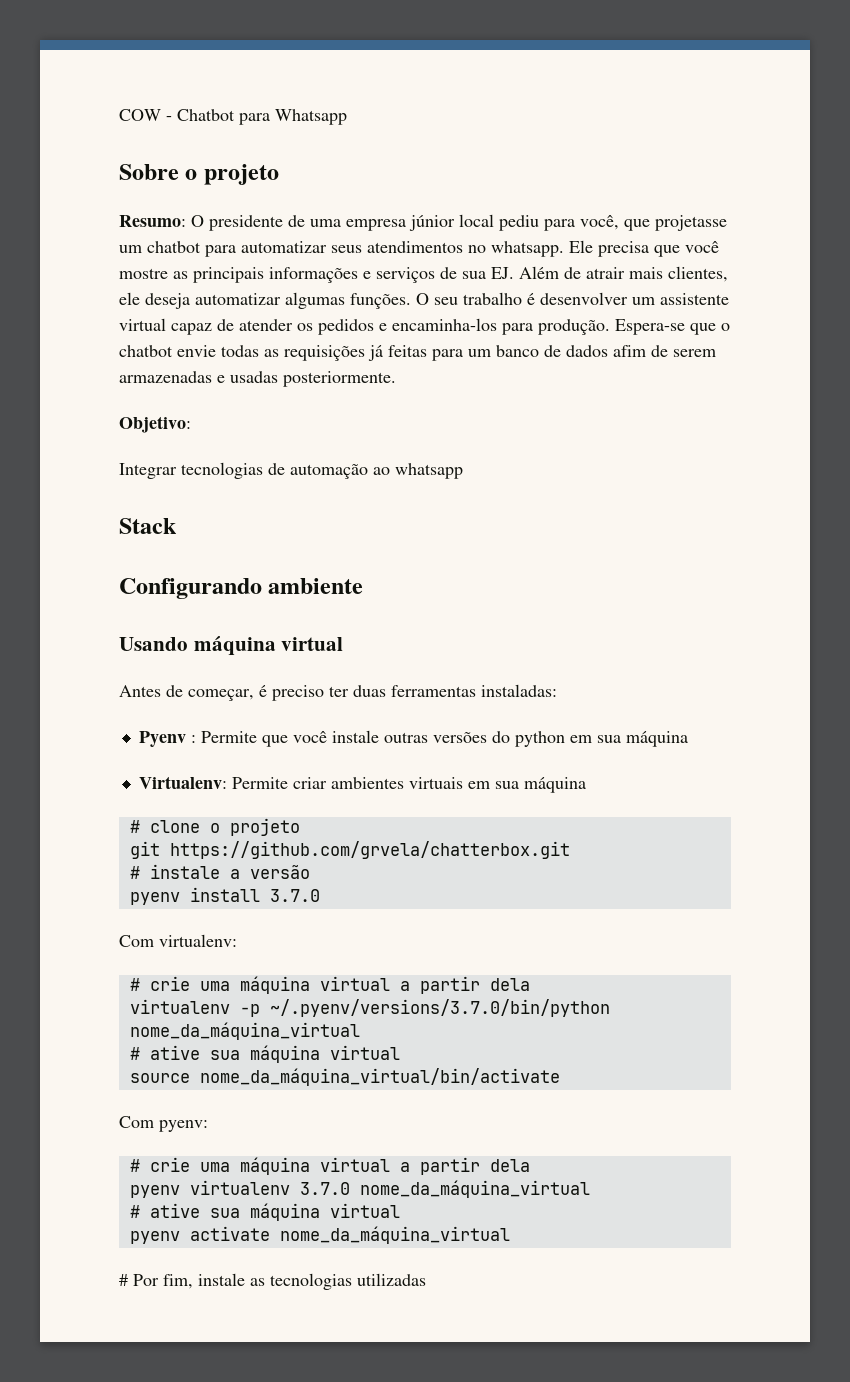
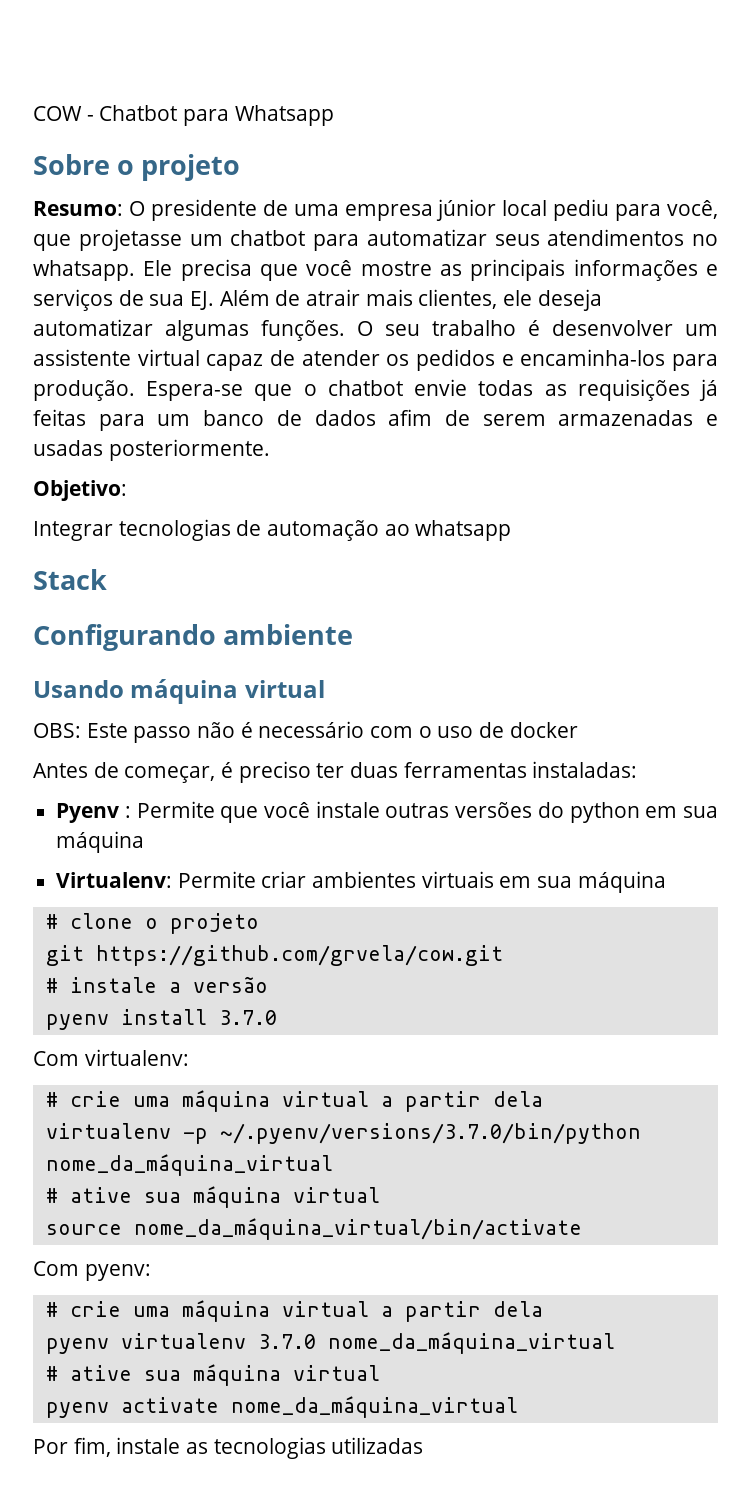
(344, 644) none -> [33,721,578,743] // OBS: Este passo não é necessário com o uso de docker
[169,841,570,859] https://github.com/grvela/chatterbox.git -> [95,945,503,966] https://github.com/grvela/cow.git
[119,1274,128,1286] # -> (518, 1407) none

